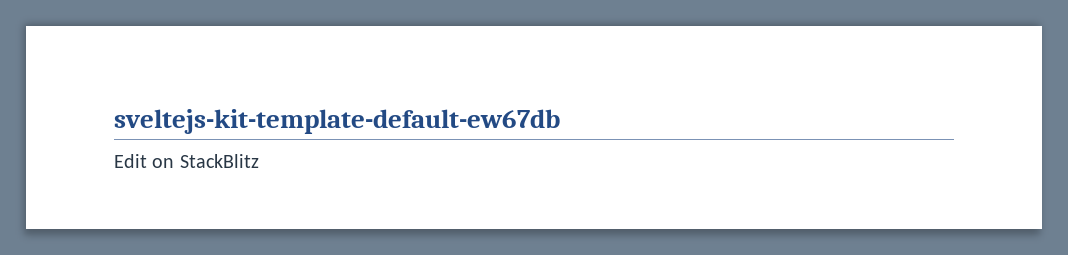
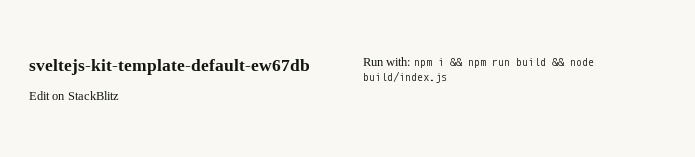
(259, 161) none -> [363,57,594,68] [363,71,447,83] // Run with: npm i && npm run build && node build/index.js

